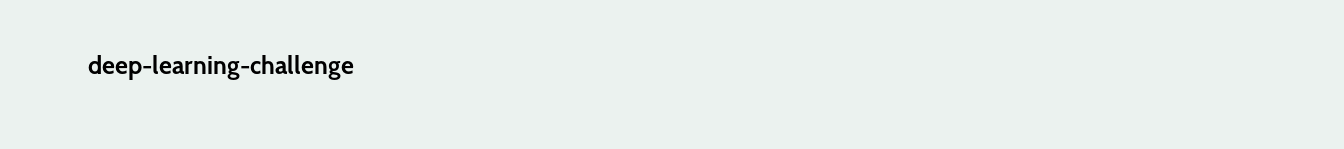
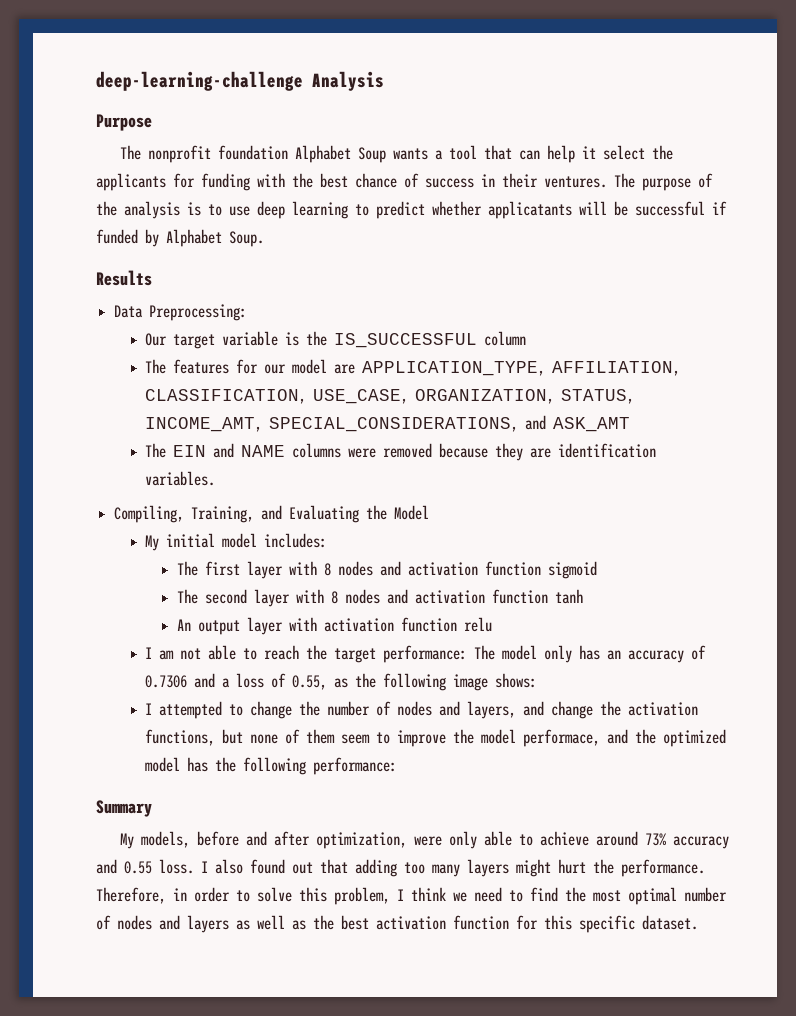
(354, 67) none -> [312,71,384,91] [96,114,152,131] [120,145,674,163] [96,173,713,191] [96,201,727,219] [96,229,264,247] [96,270,152,286] [114,304,248,321] [145,331,527,349] [145,359,681,376] [145,389,635,404] [145,415,631,432] [145,443,657,461] [145,471,216,486] [114,505,430,523] [145,533,328,551] [176,561,597,579] [176,589,583,607] [176,617,492,635] [145,645,707,663] [145,673,538,691] [145,701,699,719] [145,729,727,747] [145,757,398,775] [96,800,152,817] [120,831,730,849] [96,859,705,877] [96,887,727,905] [96,915,698,933] Analysis // Purpose // The nonprofit foundation Alphabet Soup wants a tool that can help it select the applicants for funding with the best chance of success in their ventures. The purpose of the analysis is to use deep learning to predict whether applicatants will be successful if funded by Alphabet Soup. // Results // Data Preprocessing: // Our target variable is the IS_SUCCESSFUL column // The features for our model are APPLICATION_TYPE, AFFILIATION, CLASSIFICATION, USE_CASE, ORGANIZATION, STATUS, INCOME_AMT, SPECIAL_CONSIDERATIONS, and ASK_AMT // The EIN and NAME columns were removed because they are identification variables. // Compiling, Training, and Evaluating the Model // My initial model includes: // The first layer with 8 nodes and activation function sigmoid // The second layer with 8 nodes and activation function tanh // An output layer with activation function relu // I am not able to reach the target performance: The model only has an accuracy of 0.7306 and a loss of 0.55, as the following image shows: // I attempted to change the number of nodes and layers, and change the activation functions, but none of them seem to improve the model performace, and the optimized model has the following performance: // Summary // My models, before and after optimization, were only able to achieve around 73% accuracy and 0.55 loss. I also found out that adding too many layers might hurt the performance. Therefore, in order to solve this problem, I think we need to find the most optimal number of nodes and layers as well as the best activation function for this specific dataset.

